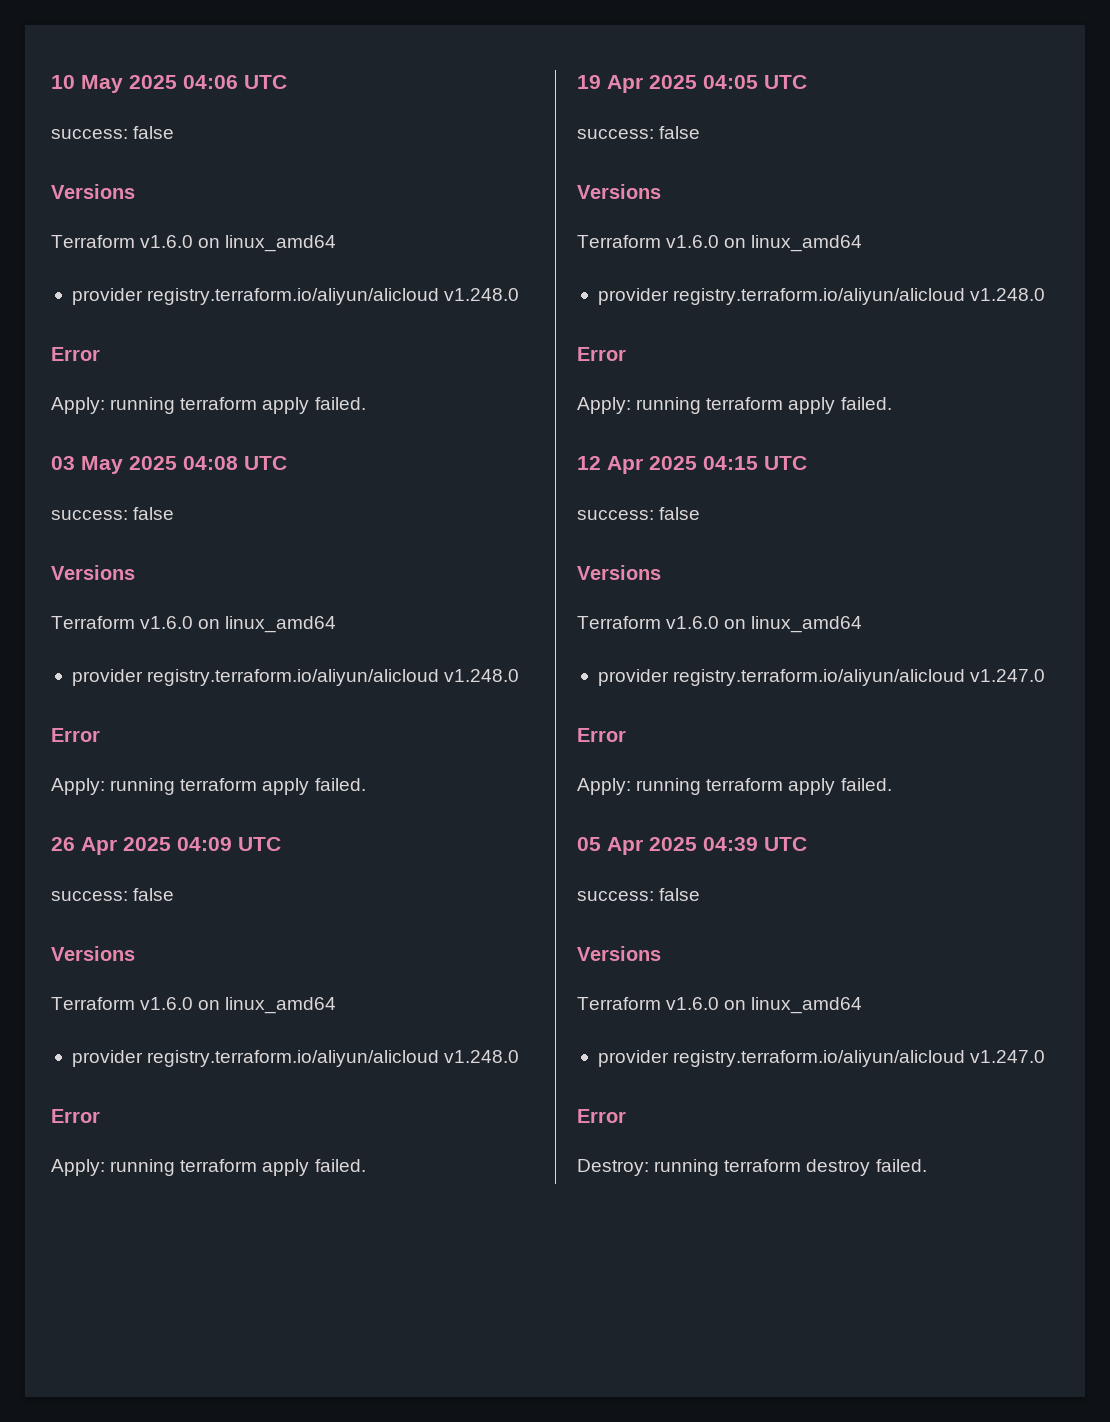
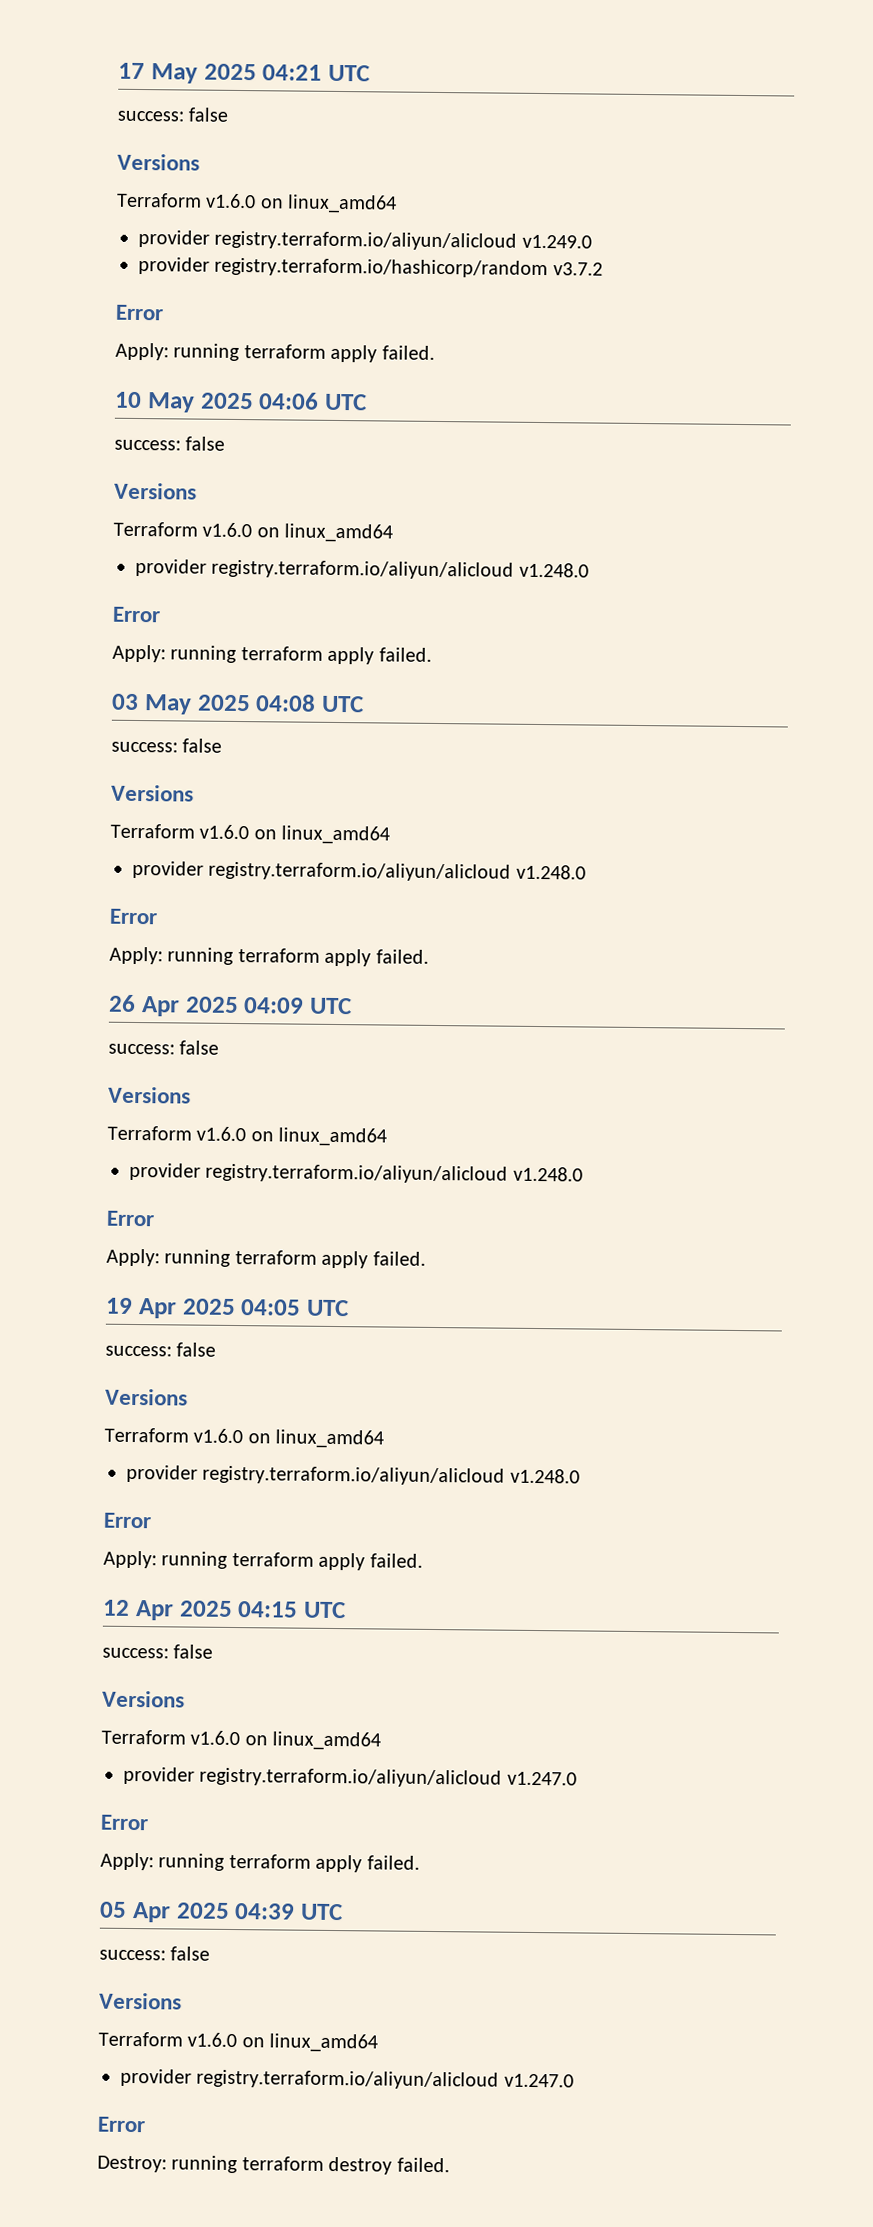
(51, 82) none -> [118,62,370,84] [117,107,229,122] [117,153,200,171] [117,192,398,214] [138,229,592,251] [138,256,603,279] [115,304,164,321] [115,342,435,363] 17 May 2025 04:21 UTC // success: false // Versions // Terraform v1.6.0 on linux_amd64 // provider registry.terraform.io/aliyun/alicloud v1.249.0 // provider registry.terraform.io/hashicorp/random v3.7.2 // Error // Apply: running terraform apply failed. //

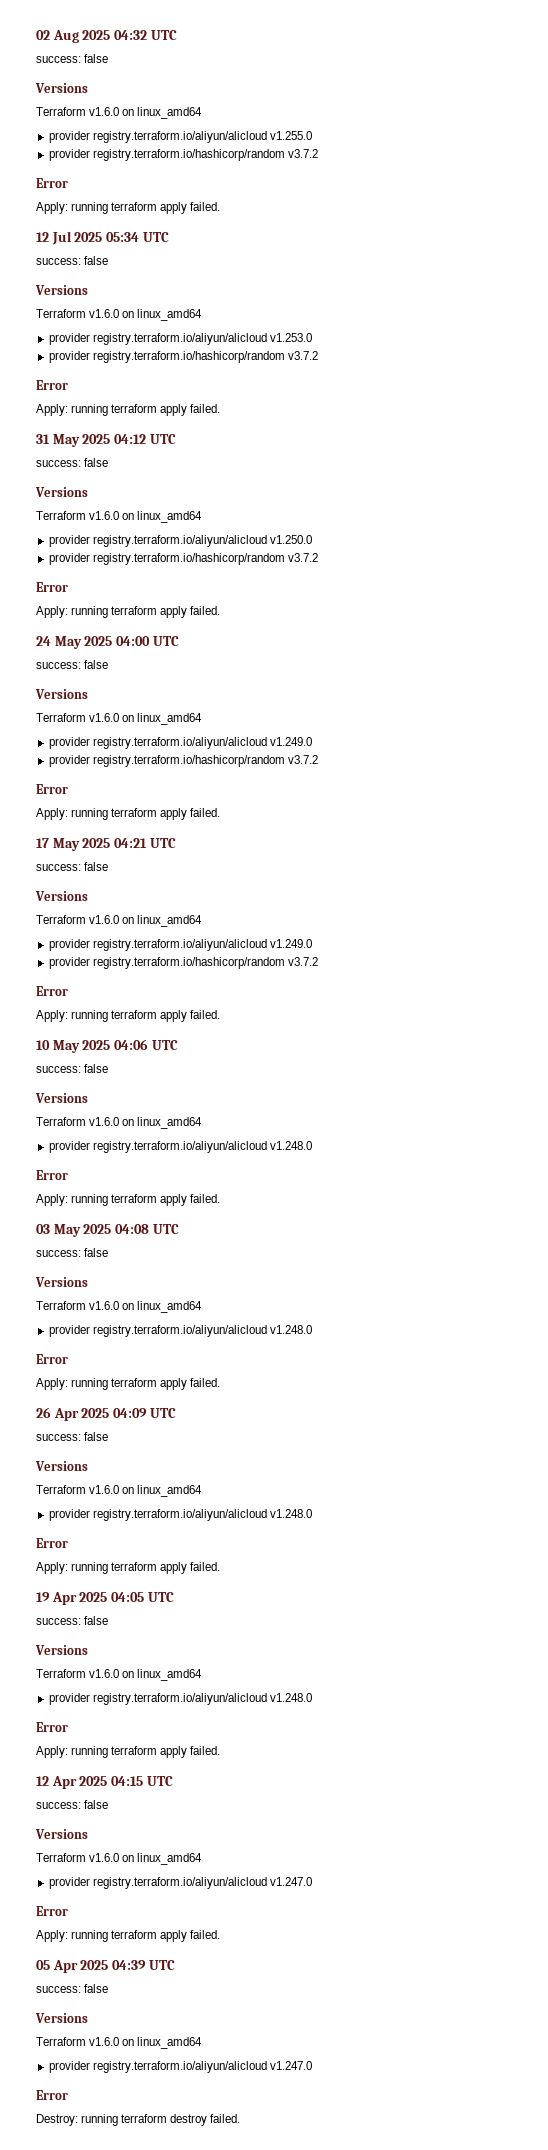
(118, 71) none -> [36,30,177,43] [36,54,109,63] [35,83,88,93] [36,107,203,119] [48,131,312,143] [48,149,318,161] [36,178,68,188] [36,202,221,214] [36,231,169,245] [36,256,109,265] [35,285,88,295] [36,309,203,321] [48,333,312,345] [48,351,318,363] [36,380,68,390] [36,404,221,416] [36,434,176,447] [36,458,109,467] [35,487,88,497] [36,511,203,523] [48,535,312,547] [48,553,318,565] [36,582,68,592] [36,606,221,618] [36,636,179,649] [36,660,109,669] [35,689,88,699] [36,713,203,725] [48,737,312,749] [48,755,318,767] [36,784,68,794] [36,808,221,820] 02 Aug 2025 04:32 UTC // success: false // Versions // Terraform v1.6.0 on linux_amd64 // provider registry.terraform.io/aliyun/alicloud v1.255.0 // provider registry.terraform.io/hashicorp/random v3.7.2 // Error // Apply: running terraform apply failed. // 12 Jul 2025 05:34 UTC // success: false // Versions // Terraform v1.6.0 on linux_amd64 // provider registry.terraform.io/aliyun/alicloud v1.253.0 // provider registry.terraform.io/hashicorp/random v3.7.2 // Error // Apply: running terraform apply failed. // 31 May 2025 04:12 UTC // success: false // Versions // Terraform v1.6.0 on linux_amd64 // provider registry.terraform.io/aliyun/alicloud v1.250.0 // provider registry.terraform.io/hashicorp/random v3.7.2 // Error // Apply: running terraform apply failed. // 24 May 2025 04:00 UTC // success: false // Versions // Terraform v1.6.0 on linux_amd64 // provider registry.terraform.io/aliyun/alicloud v1.249.0 // provider registry.terraform.io/hashicorp/random v3.7.2 // Error // Apply: running terraform apply failed. //

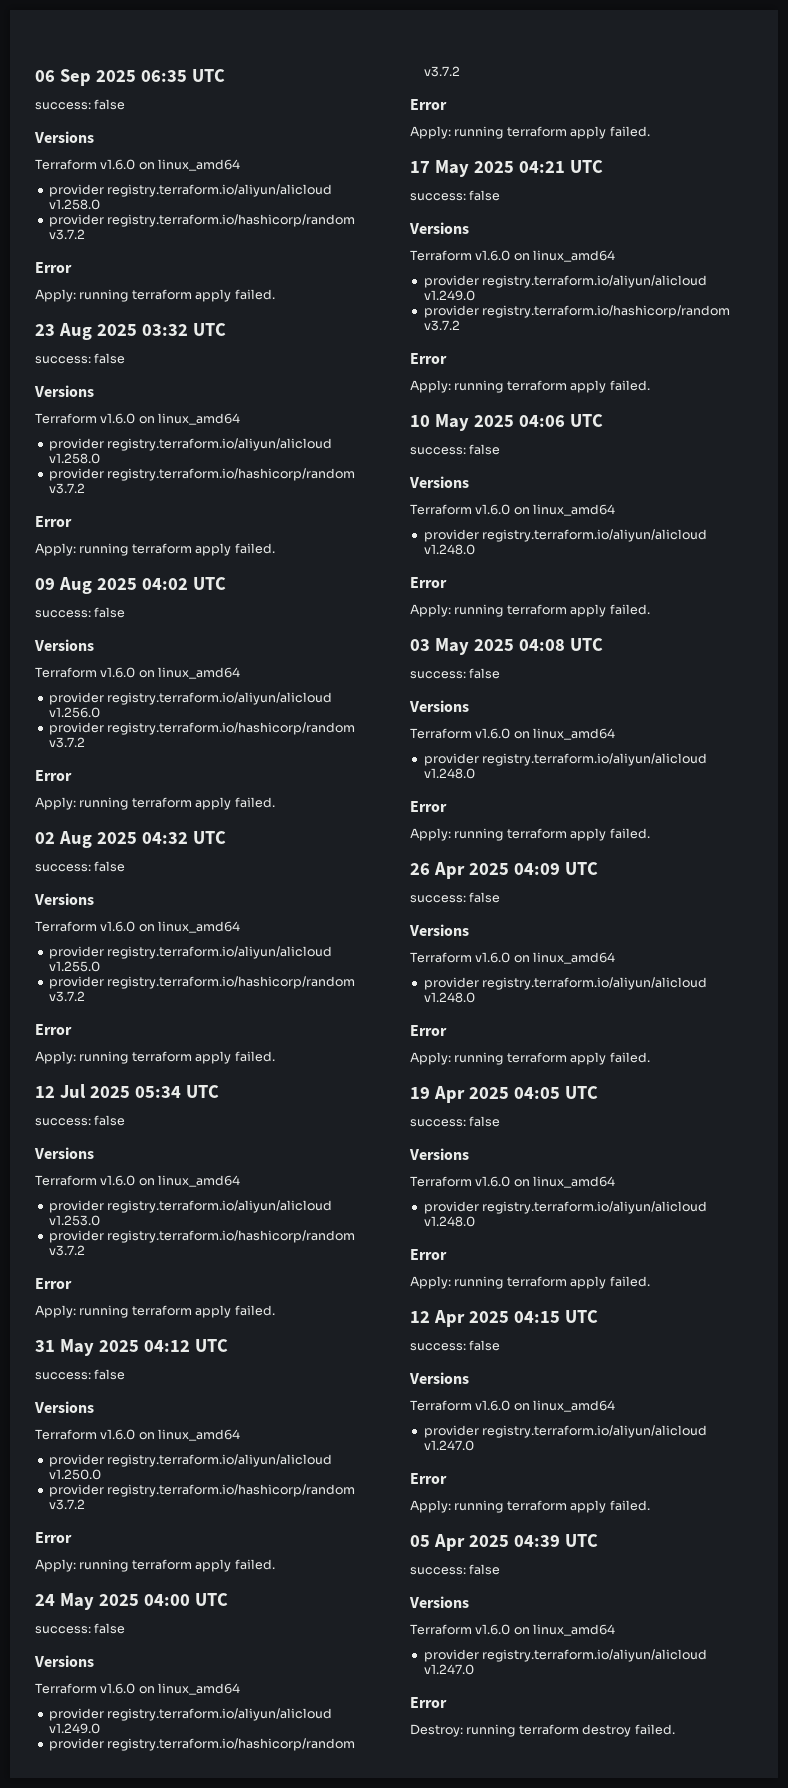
(36, 35) none -> [35,69,225,86] [35,99,126,110] [34,131,94,143] [35,159,241,171] [48,184,333,197] [48,199,100,210] [48,214,356,227] [48,229,85,240] [35,262,72,273] [35,289,275,302] [35,323,226,340] [35,353,126,364] [34,385,94,397] [35,413,241,425] [48,438,333,451] [48,453,100,464] [48,468,356,481] [48,483,85,494] [35,516,72,527] [35,543,275,556] [35,577,226,594] [35,607,126,618] [34,639,94,651] [35,667,241,679] [48,692,333,705] [48,707,100,718] [48,722,356,735] [48,737,85,748] [35,770,72,781] [35,797,275,810] 06 Sep 2025 06:35 UTC // success: false // Versions // Terraform v1.6.0 on linux_amd64 // provider registry.terraform.io/aliyun/alicloud v1.258.0 // provider registry.terraform.io/hashicorp/random v3.7.2 // Error // Apply: running terraform apply failed. // 23 Aug 2025 03:32 UTC // success: false // Versions // Terraform v1.6.0 on linux_amd64 // provider registry.terraform.io/aliyun/alicloud v1.258.0 // provider registry.terraform.io/hashicorp/random v3.7.2 // Error // Apply: running terraform apply failed. // 09 Aug 2025 04:02 UTC // success: false // Versions // Terraform v1.6.0 on linux_amd64 // provider registry.terraform.io/aliyun/alicloud v1.256.0 // provider registry.terraform.io/hashicorp/random v3.7.2 // Error // Apply: running terraform apply failed. //

